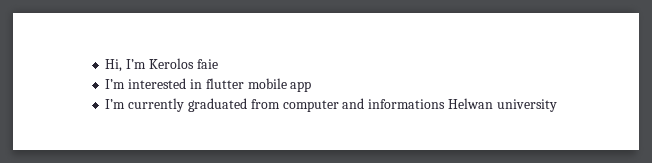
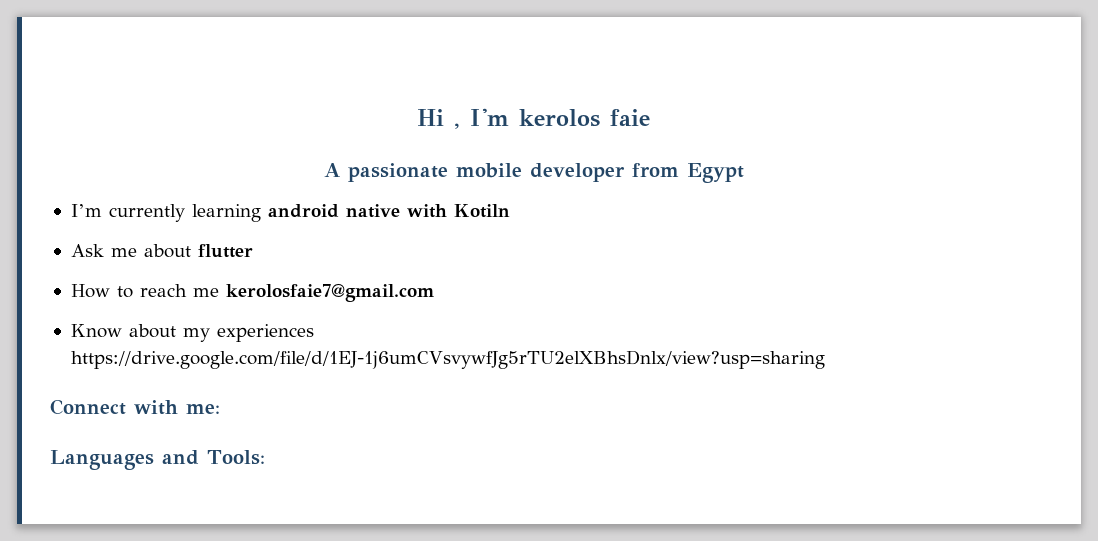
[105,58,218,72] [105,78,312,92] [105,98,557,112] Hi, I’m Kerolos faie // I’m interested in flutter mobile app // I’m currently graduated from computer and informations Helwan university -> [417,108,650,129] [323,163,744,183] [70,204,510,222] [70,244,253,258] [70,283,434,302] [70,324,314,342] [70,350,825,369] [50,399,220,415] [50,450,265,470] Hi , I'm kerolos faie // A passionate mobile developer from Egypt // I’m currently learning android native with Kotiln // Ask me about flutter // How to reach me kerolosfaie7@gmail.com // Know about my experiences https://drive.google.com/file/d/1EJ-1j6umCVsvywfJg5rTU2elXBhsDnlx/view?usp=sharing // Connect with me: // Languages and Tools:

